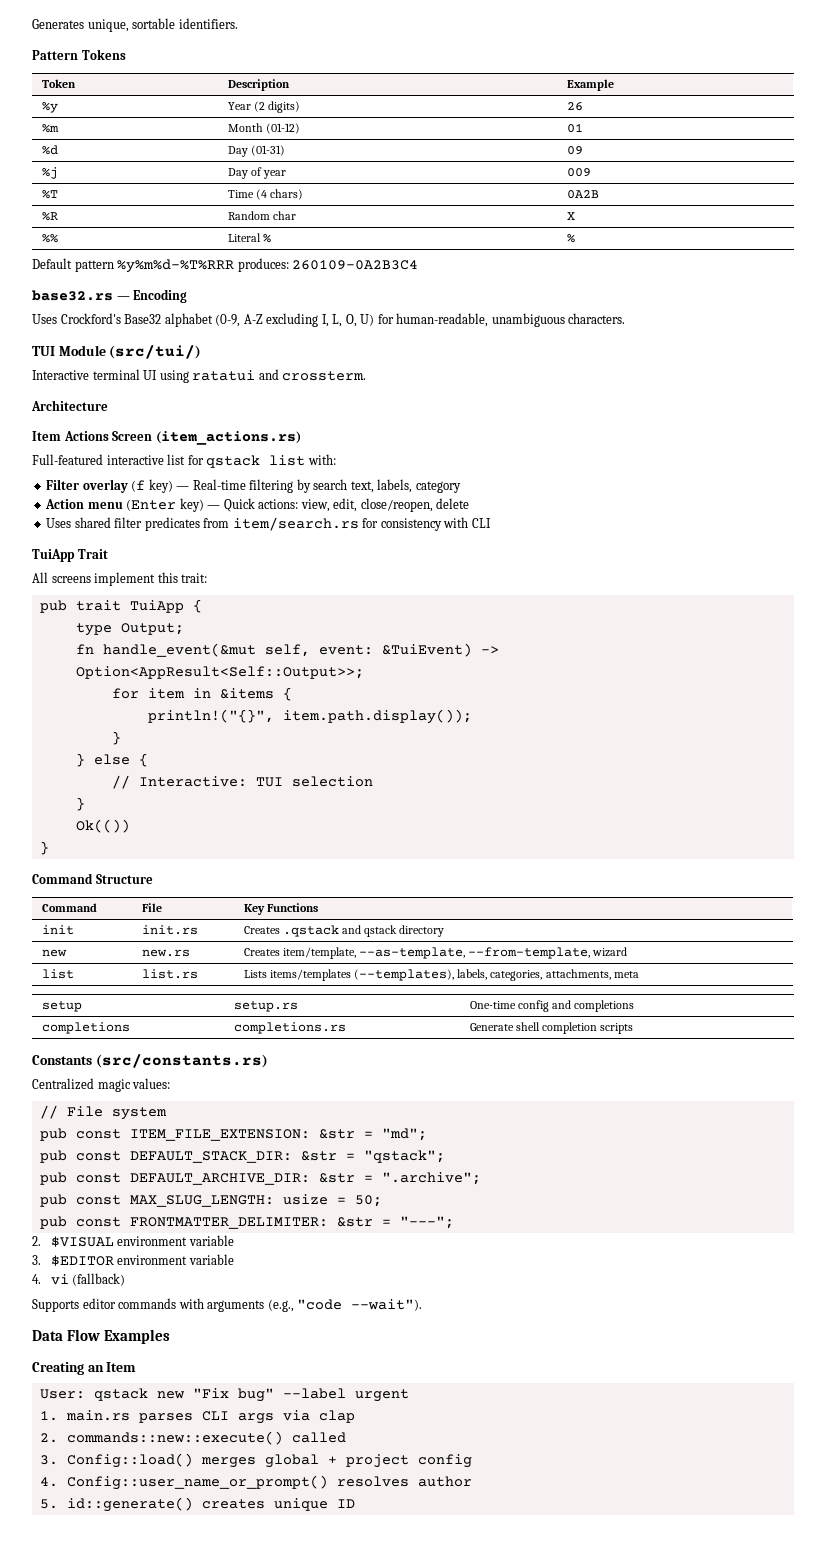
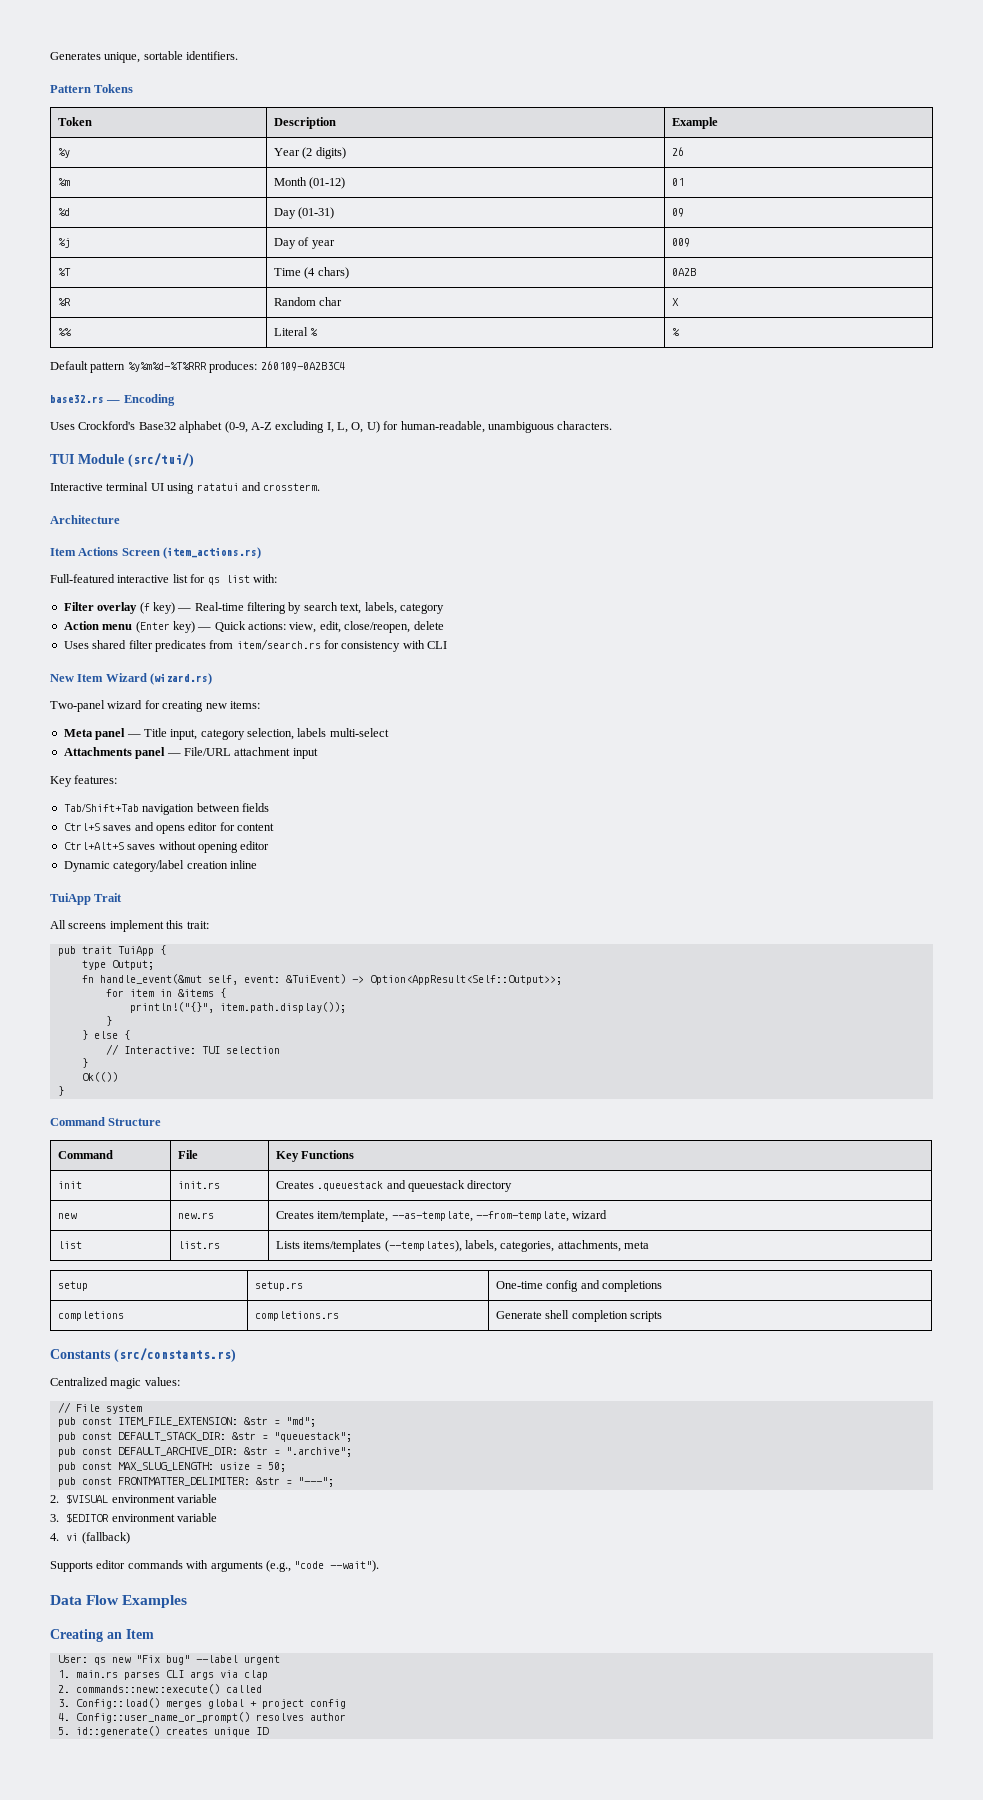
[206,455,261,468] qstack -> [207,577,220,585] qs
(491, 523) none -> [50,673,213,685] [50,700,260,712] [63,728,389,740] [63,747,318,759] [50,775,118,787] [63,803,269,815] [63,822,274,834] [63,841,270,853] [63,860,257,872] // New Item Wizard (wizard.rs) // Two-panel wizard for creating new items: // Meta panel — Title input, category selection, labels multi-select // Attachments panel — File/URL attachment input // Key features: // Tab/Shift+Tab navigation between fields // Ctrl+S saves and opens editor for content // Ctrl+Alt+S saves without opening editor // Dynamic category/label creation inline
[283,925,398,937] .qstack and qstack -> [317,1180,466,1192] .queuestack and queuestack
[363,1150,445,1163] "qstack"; -> [273,1432,352,1442] "queuestack";
[93,1388,148,1401] qstack -> [93,1657,106,1665] qs

